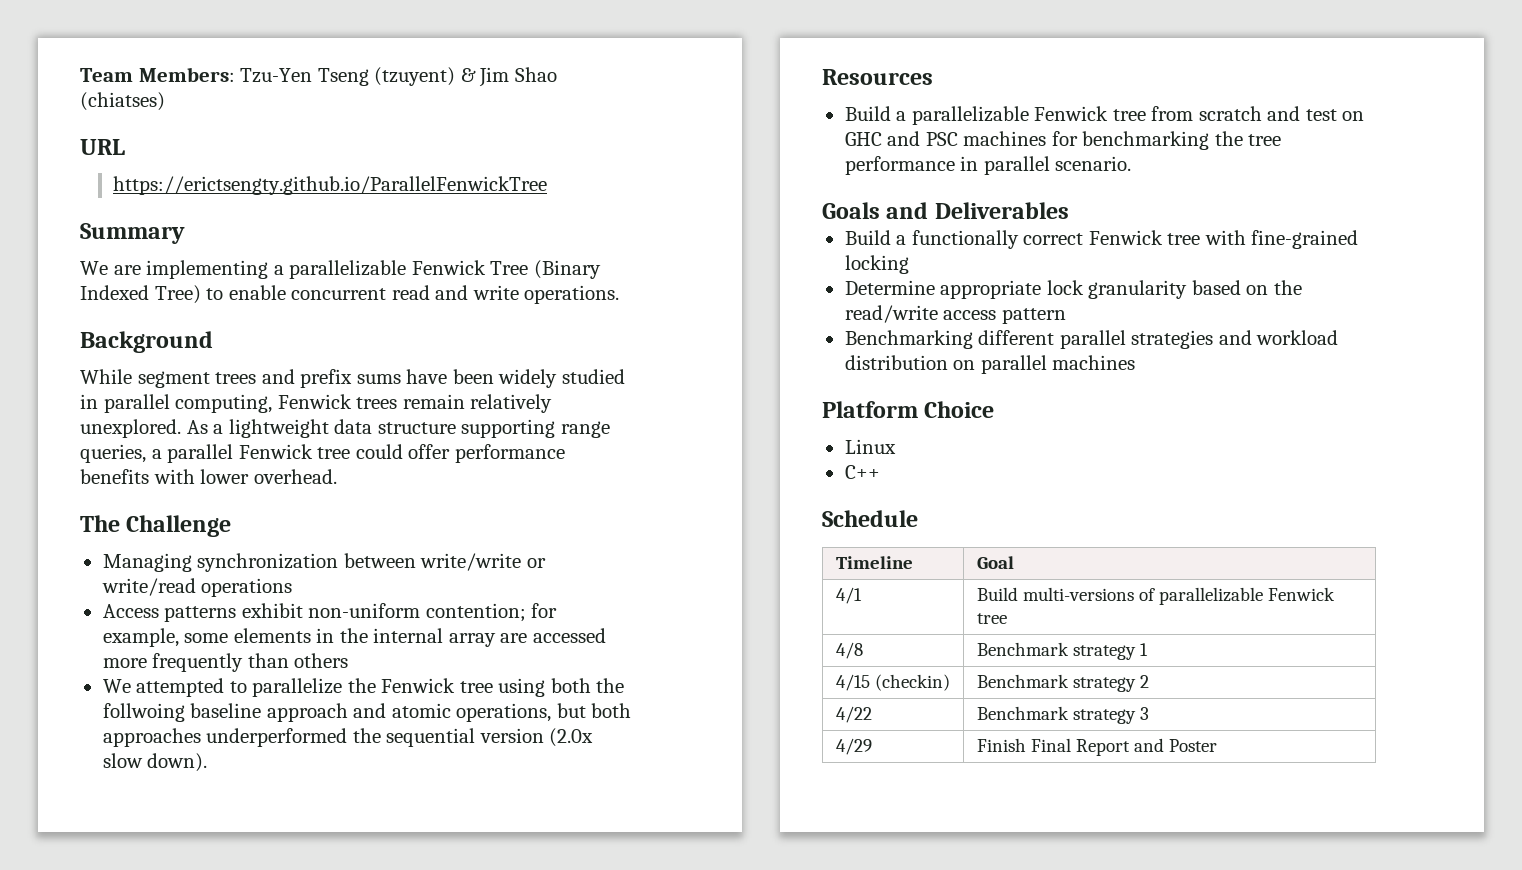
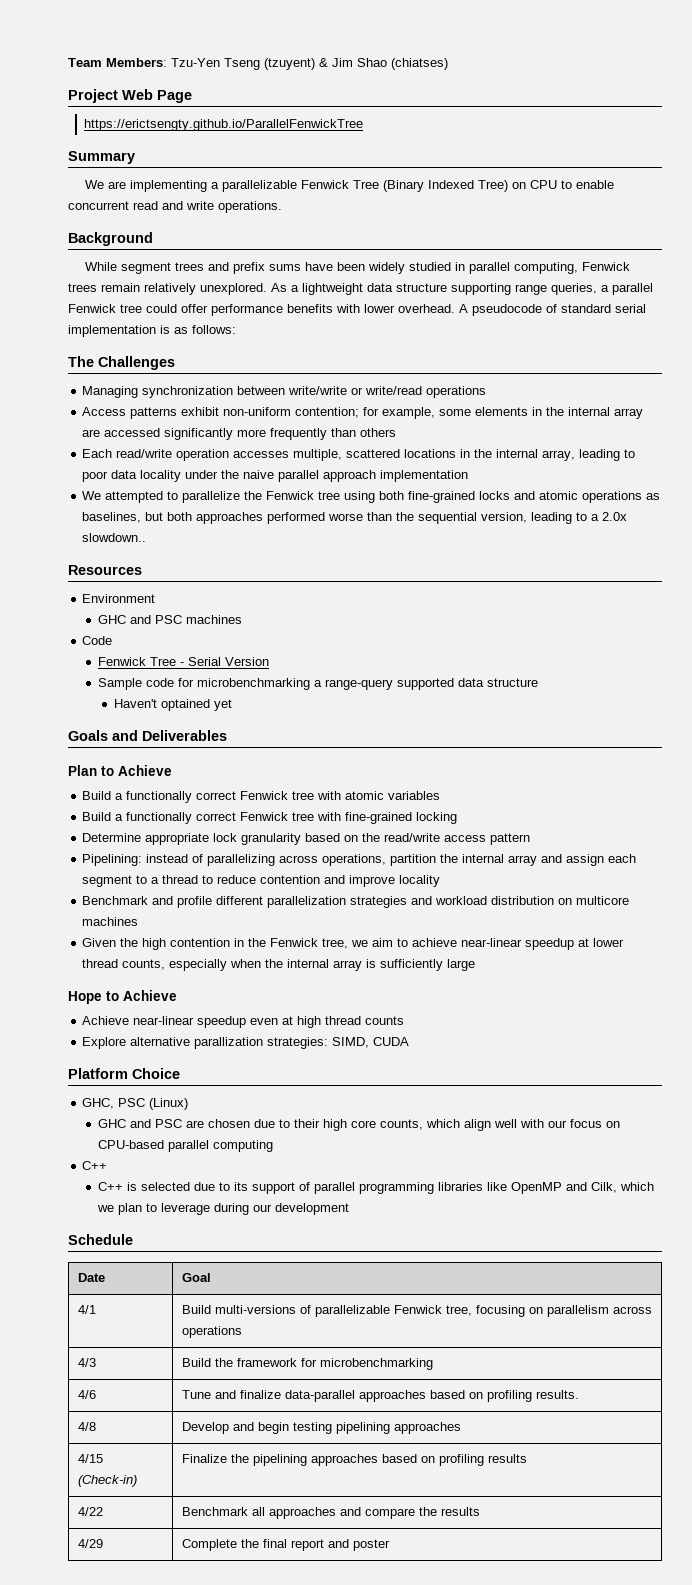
[80,139,125,155] URL -> [68,89,192,103] Project Web Page
(201, 294) none -> [512,180,558,189] on CPU
(337, 476) none -> [459,304,646,316] [68,325,236,337] A pseudocode of standard serial implementation is as follows:
[126,515,232,537] Challenge -> [98,356,175,370] Challenges
(606, 635) none -> [164,428,234,440] significantly
(349, 660) none -> [82,449,636,461] [82,470,469,482] // Each read/write operation accesses multiple, scattered locations in the internal array, leading to poor data locality under the naive parallel approach implementation
[596,678,625,693] [102,703,632,722] [102,728,594,747] [102,753,208,772] [822,69,933,85] [844,106,1365,125] [844,131,1282,150] [844,156,1132,175] [822,202,1069,219] the follwoing baseline approach and atomic operations, but both approaches underperformed the sequential version (2.0x slow down). // Resources // Build a parallelizable Fenwick tree from scratch and test on GHC and PSC machines for benchmarking the tree performance in parallel scenario. // Goals and Deliverables -> [408,491,661,503] [82,512,628,524] [82,533,147,542] [68,565,142,575] [82,594,156,603] [98,615,243,624] [82,636,113,645] [98,657,270,666] [98,678,539,690] [113,699,232,711] [68,730,227,741] [68,765,172,776] [82,791,441,803] fine-grained locks and atomic operations as baselines, but both approaches performed worse than the sequential version, leading to a 2.0x slowdown.. // Resources // Environment // GHC and PSC machines // Code // Fenwick Tree - Serial Version // Sample code for microbenchmarking a range-query supported data structure // Haven't optained yet // Goals and Deliverables // Plan to Achieve // Build a functionally correct Fenwick tree with atomic variables
[844,330,1126,349] Benchmarking different parallel -> [82,854,637,866] [82,875,441,887] [82,896,347,908] Pipelining: instead of parallelizing across operations, partition the internal array and assign each segment to a thread to reduce contention and improve locality // Benchmark and profile different parallelization
[980,355,1136,374] [822,401,995,418] [844,439,896,454] [844,465,880,479] parallel machines // Platform Choice // Linux // C++ -> [576,896,630,905] [82,917,139,926] [82,938,625,950] [82,959,476,971] [68,990,177,1004] [82,1016,405,1028] [82,1037,410,1049] [68,1068,180,1079] [82,1098,189,1110] [98,1119,621,1131] [98,1140,274,1152] [82,1161,108,1170] [98,1182,655,1194] [97,1203,350,1215] multicore machines // Given the high contention in the Fenwick tree, we aim to achieve near-linear speedup at lower thread counts, especially when the internal array is sufficiently large // Hope to Achieve // Achieve near-linear speedup even at high thread counts // Explore alternative parallization strategies: SIMD, CUDA // Platform Choice // GHC, PSC (Linux) // GHC and PSC are chosen due to their high core counts, which align well with our focus on CPU-based parallel computing // C++ // C++ is selected due to its support of parallel programming libraries like OpenMP and Cilk, which we plan to leverage during our development
[835,556,913,569] Timeline -> [77,1273,105,1282] Date
[976,613,1007,624] [835,642,863,659] [976,642,1148,660] [835,674,950,691] [976,674,1149,692] [835,706,872,723] [976,706,1149,724] [835,738,872,755] [976,738,1217,756] tree // 4/8 | Benchmark strategy 1 // 4/15 (checkin) | Benchmark strategy 2 // 4/22 | Benchmark strategy 3 // 4/29 | Finish Final Report and Poster -> [445,1305,652,1317] [181,1326,242,1338] [77,1358,96,1367] [181,1358,433,1370] [77,1390,96,1399] [181,1390,579,1402] [77,1422,96,1431] [181,1422,461,1434] [77,1454,103,1463] [77,1475,137,1487] [181,1454,527,1466] [77,1507,103,1516] [181,1507,480,1519] [77,1539,103,1548] [181,1539,390,1551] tree, focusing on parallelism across operations // 4/3 | Build the framework for microbenchmarking // 4/6 | Tune and finalize data-parallel approaches based on profiling results. // 4/8 | Develop and begin testing pipelining approaches // 4/15 (Check-in) | Finalize the pipelining approaches based on profiling results // 4/22 | Benchmark all approaches and compare the results // 4/29 | Complete the final report and poster

